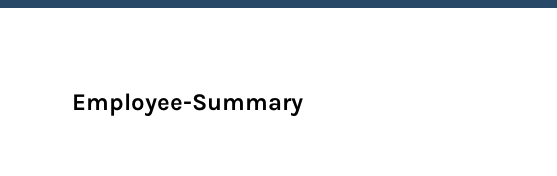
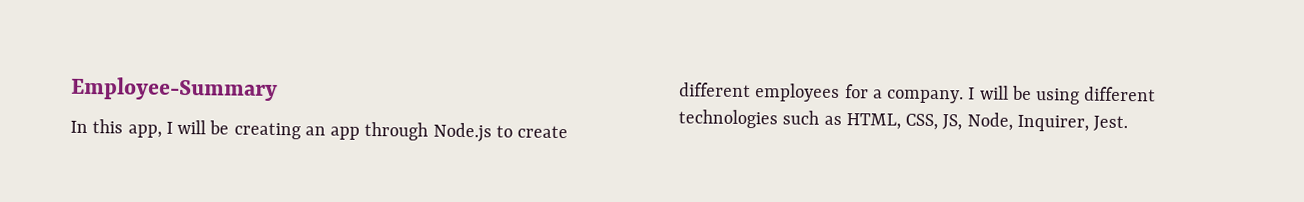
(303, 105) none -> [70,119,569,143] [679,82,1157,105] [678,109,1129,132] // In this app, I will be creating an app through Node.js to create different employees for a company. I will be using different technologies such as HTML, CSS, JS, Node, Inquirer, Jest.

